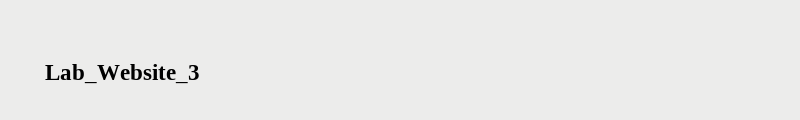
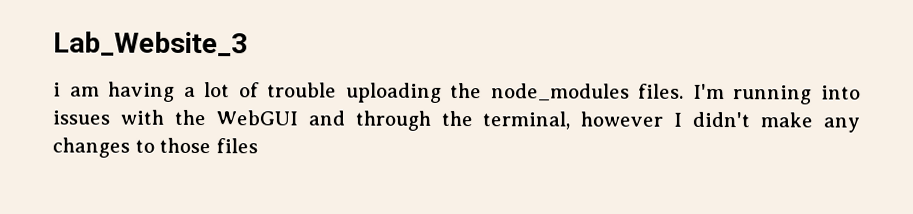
(200, 74) none -> [53,81,862,105] [52,109,860,133] [52,137,258,158] // i am having a lot of trouble uploading the node_modules files. I'm running into issues with the WebGUI and through the terminal, however I didn't make any changes to those files

